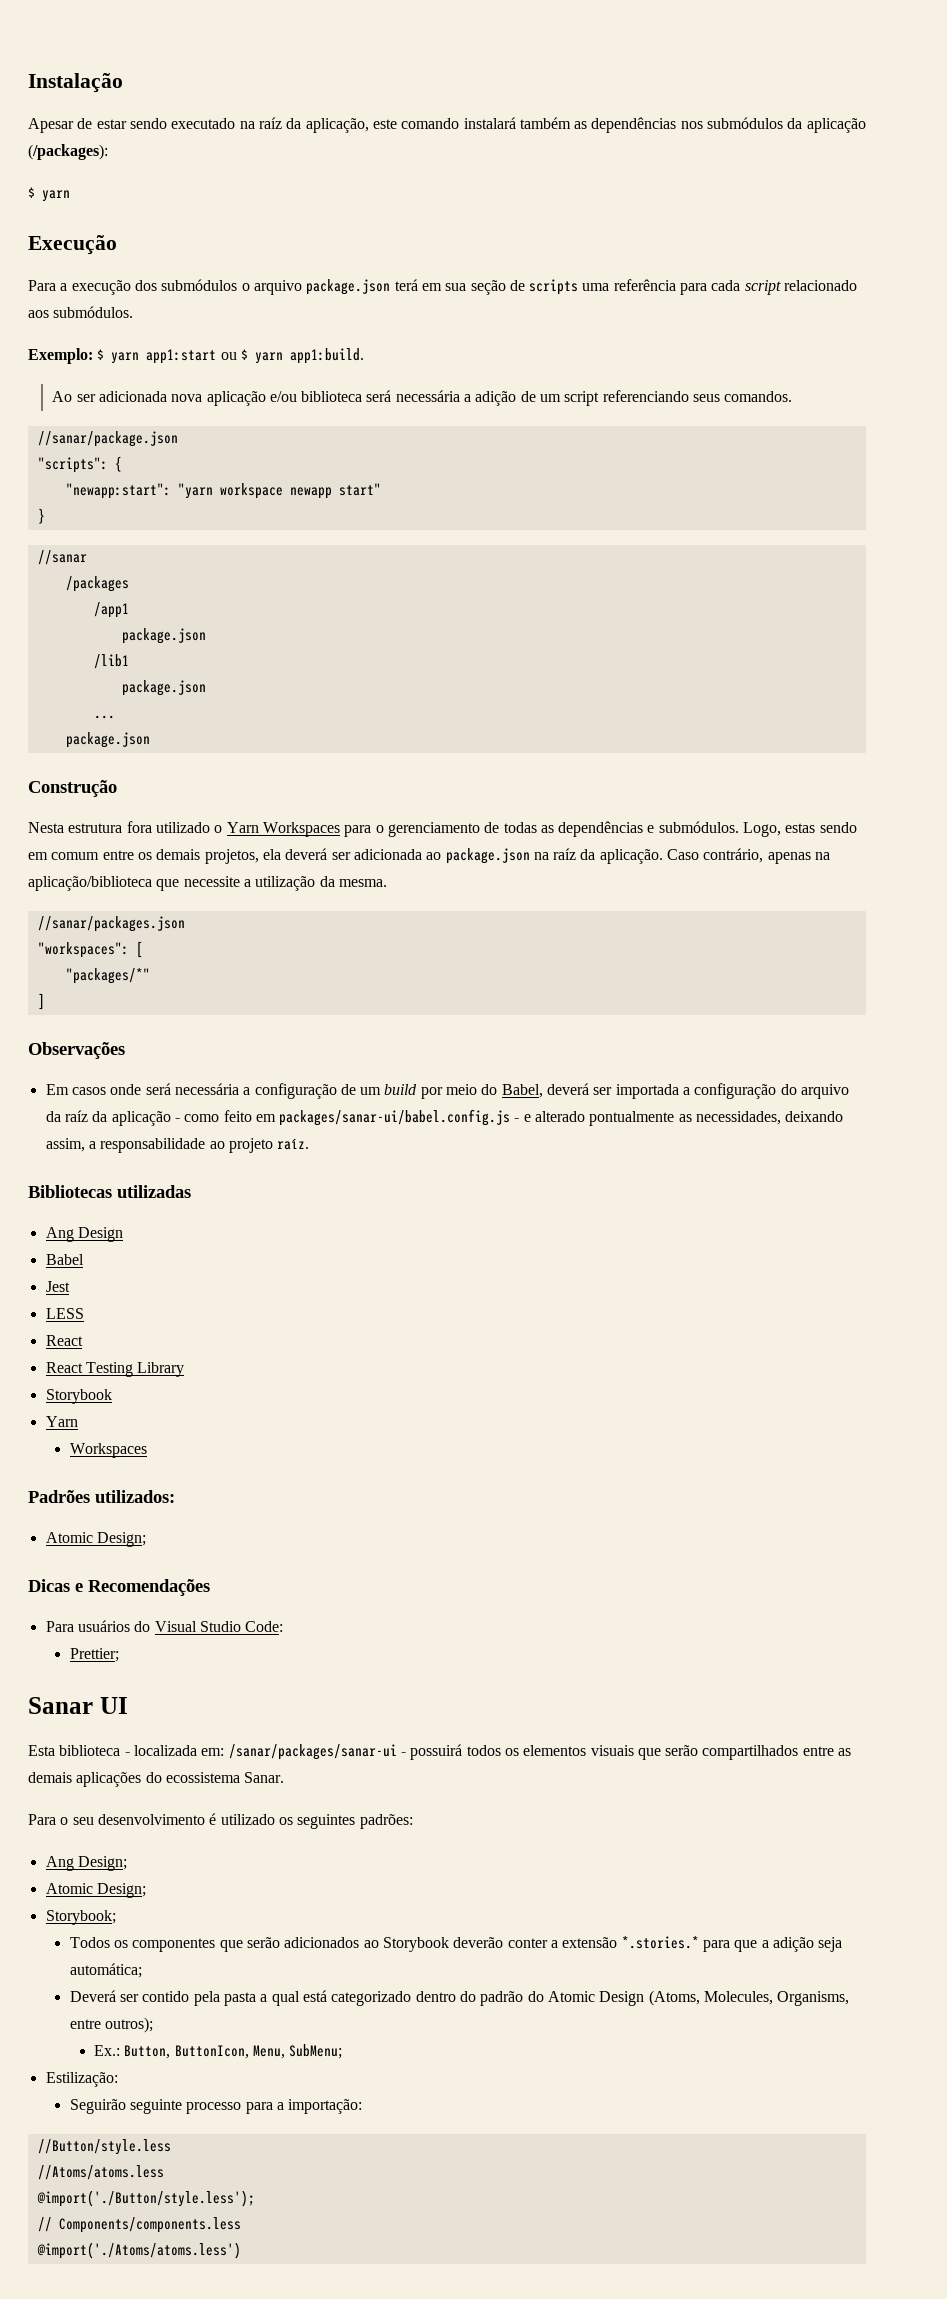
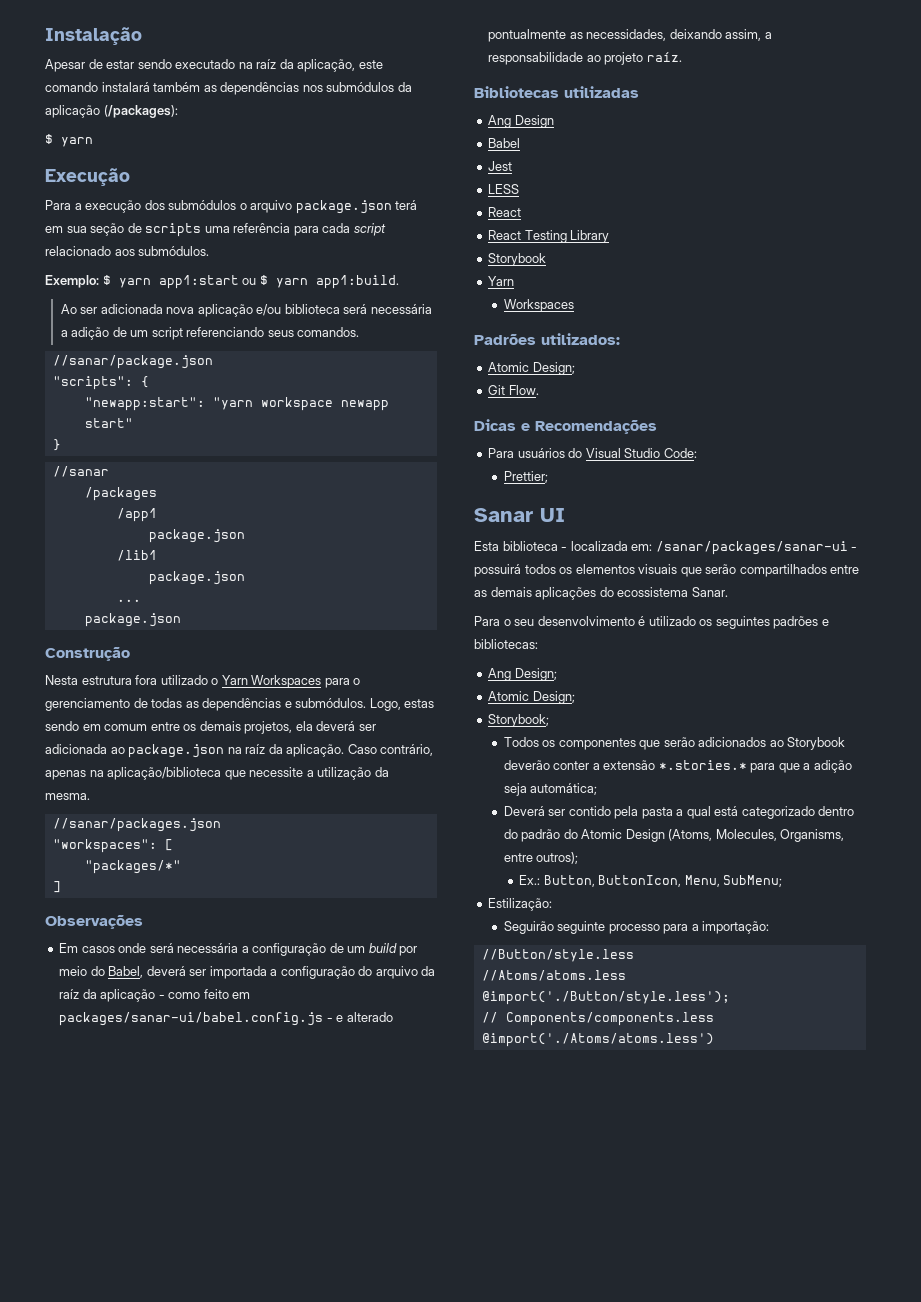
(146, 1539) none -> [488,385,539,395] // Git Flow.
[359,1814,413,1829] padrões: -> [773,616,829,629] [474,639,538,649] padrões e bibliotecas:

